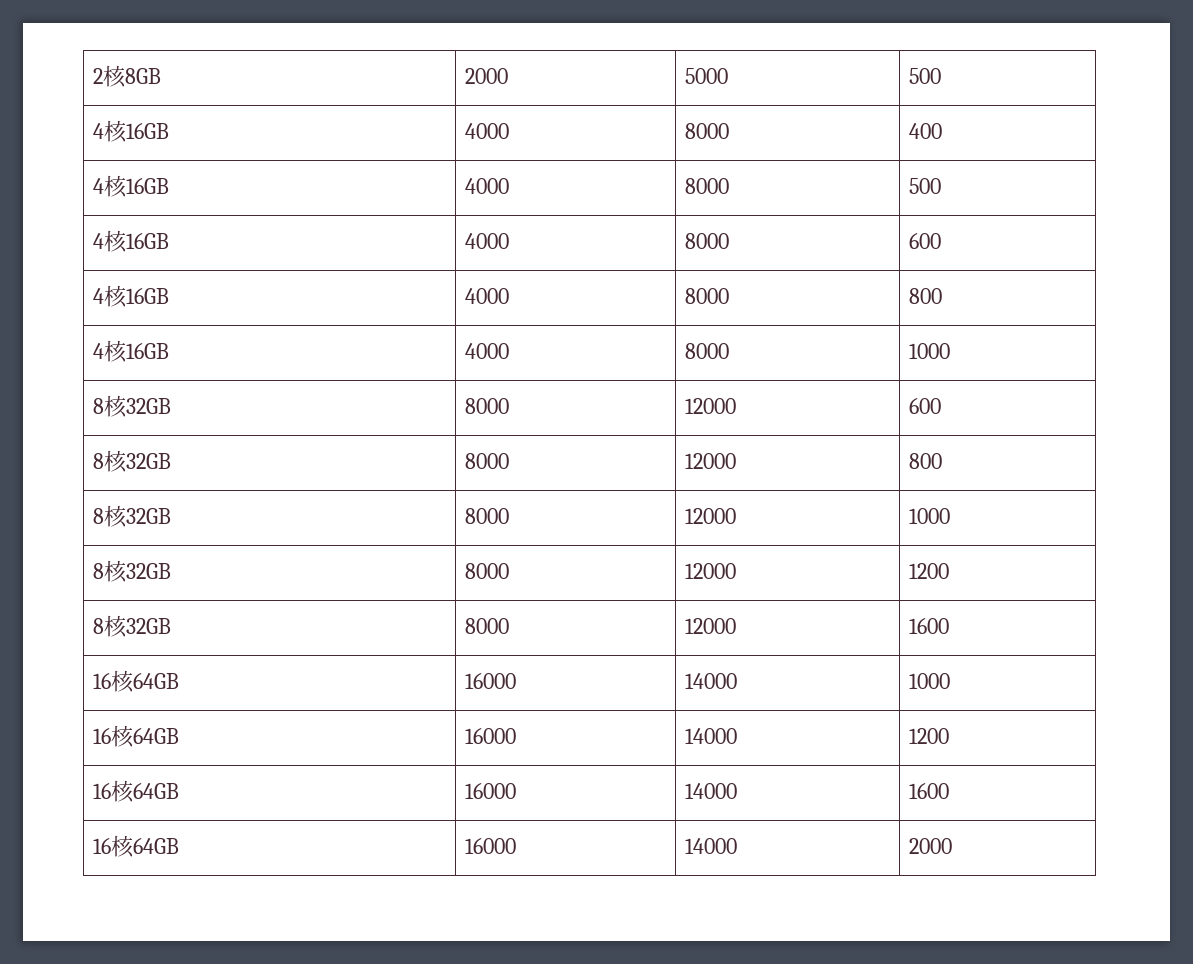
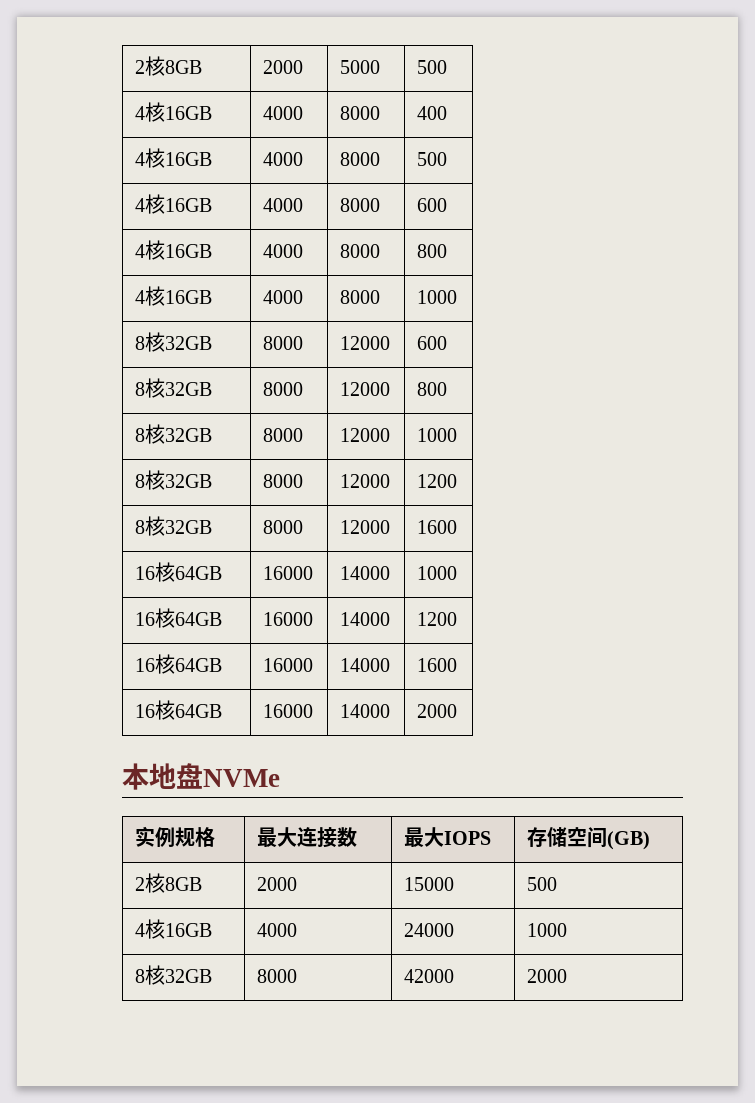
(953, 846) none -> [122,763,280,790] [135,826,216,847] [257,827,358,848] [404,827,492,847] [527,827,651,850] [135,873,203,893] [257,877,298,891] [404,877,455,891] [527,877,558,891] [135,919,213,939] [257,923,298,937] [404,923,455,937] [527,923,568,937] [135,965,213,985] [257,969,298,983] [404,969,455,983] [527,969,568,983] // 本地盘NVMe // 实例规格 | 最大连接数 | 最大IOPS | 存储空间(GB) // 2核8GB | 2000 | 15000 | 500 // 4核16GB | 4000 | 24000 | 1000 // 8核32GB | 8000 | 42000 | 2000

